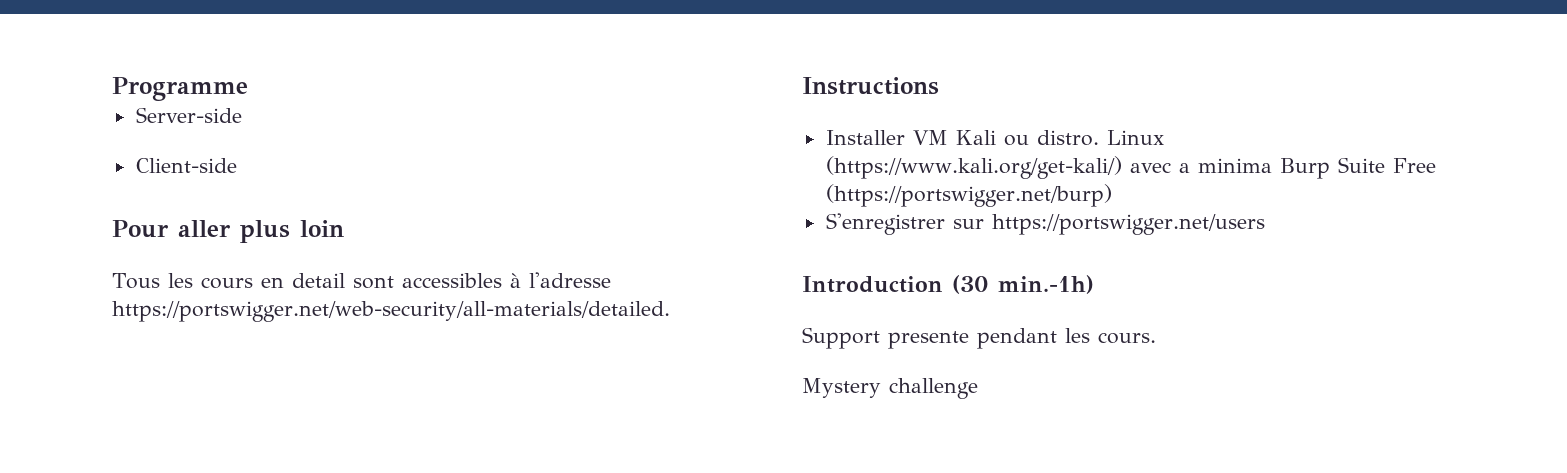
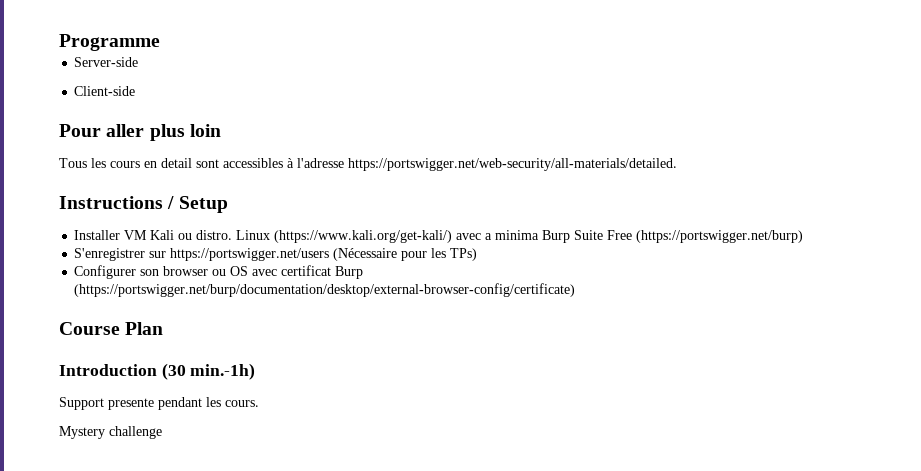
(939, 86) none -> [167,196,228,213] / Setup
(1265, 224) none -> [333,248,478,261] [74,265,364,279] [74,283,576,297] [59,322,164,335] (Nécessaire pour les TPs) // Configurer son browser ou OS avec certificat Burp (https://portswigger.net/burp/documentation/desktop/external-browser-config/certificate) // Course Plan

